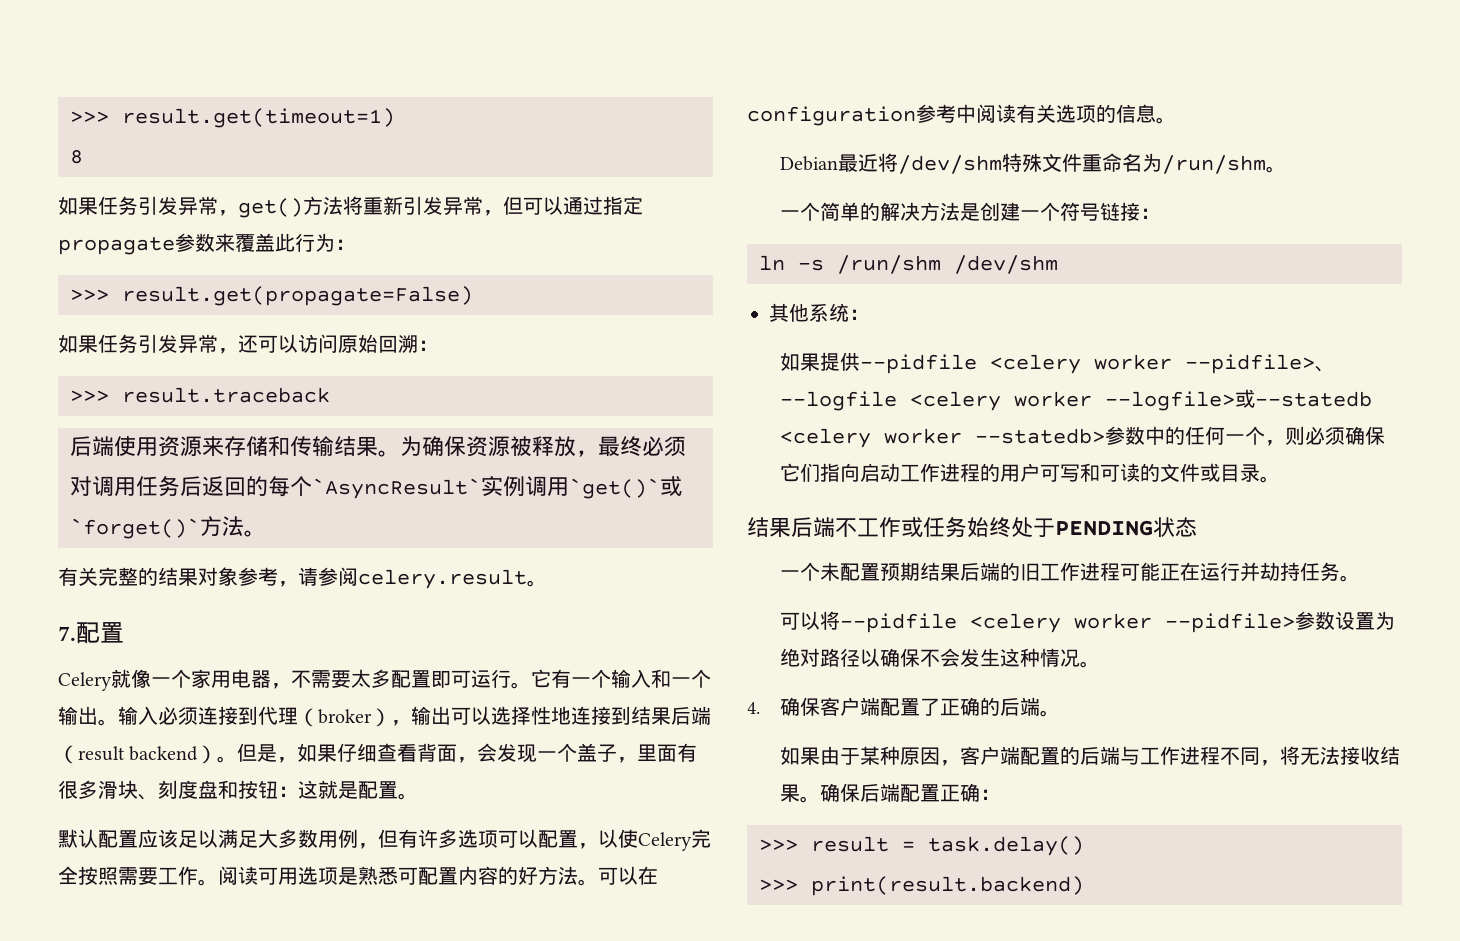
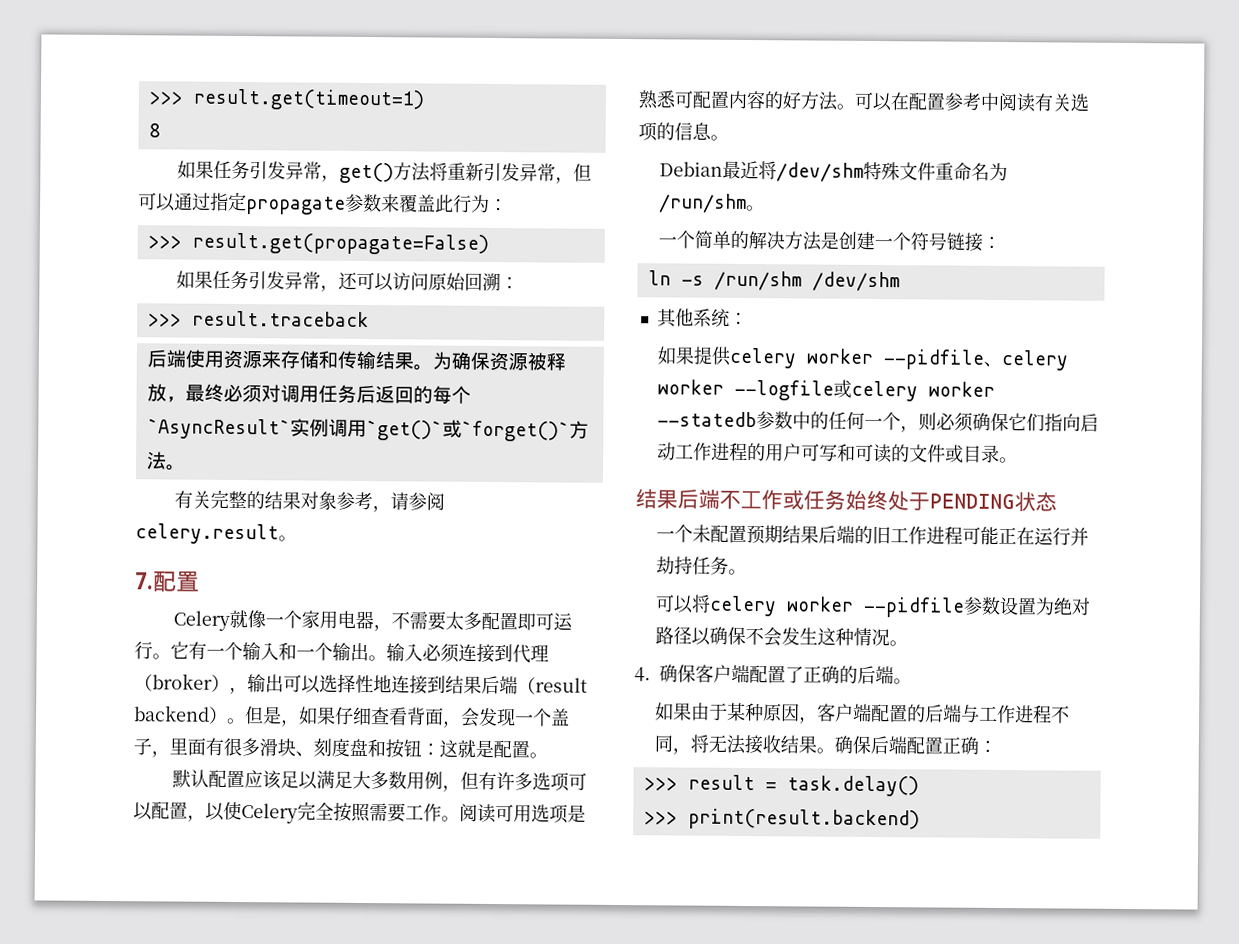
[747,106,916,126] configuration -> [908,92,945,111] 配置
[859,354,1335,374] [779,389,1372,411] [779,428,1105,448] --pidfile <celery worker --pidfile>、--logfile <celery worker --logfile>或--statedb <celery worker --statedb> -> [729,347,1069,371] [657,379,996,402] [657,411,758,428] celery worker --pidfile、celery worker --logfile或celery worker --statedb
[839,613,1295,633] --pidfile <celery worker --pidfile> -> [709,595,966,618] celery worker --pidfile

